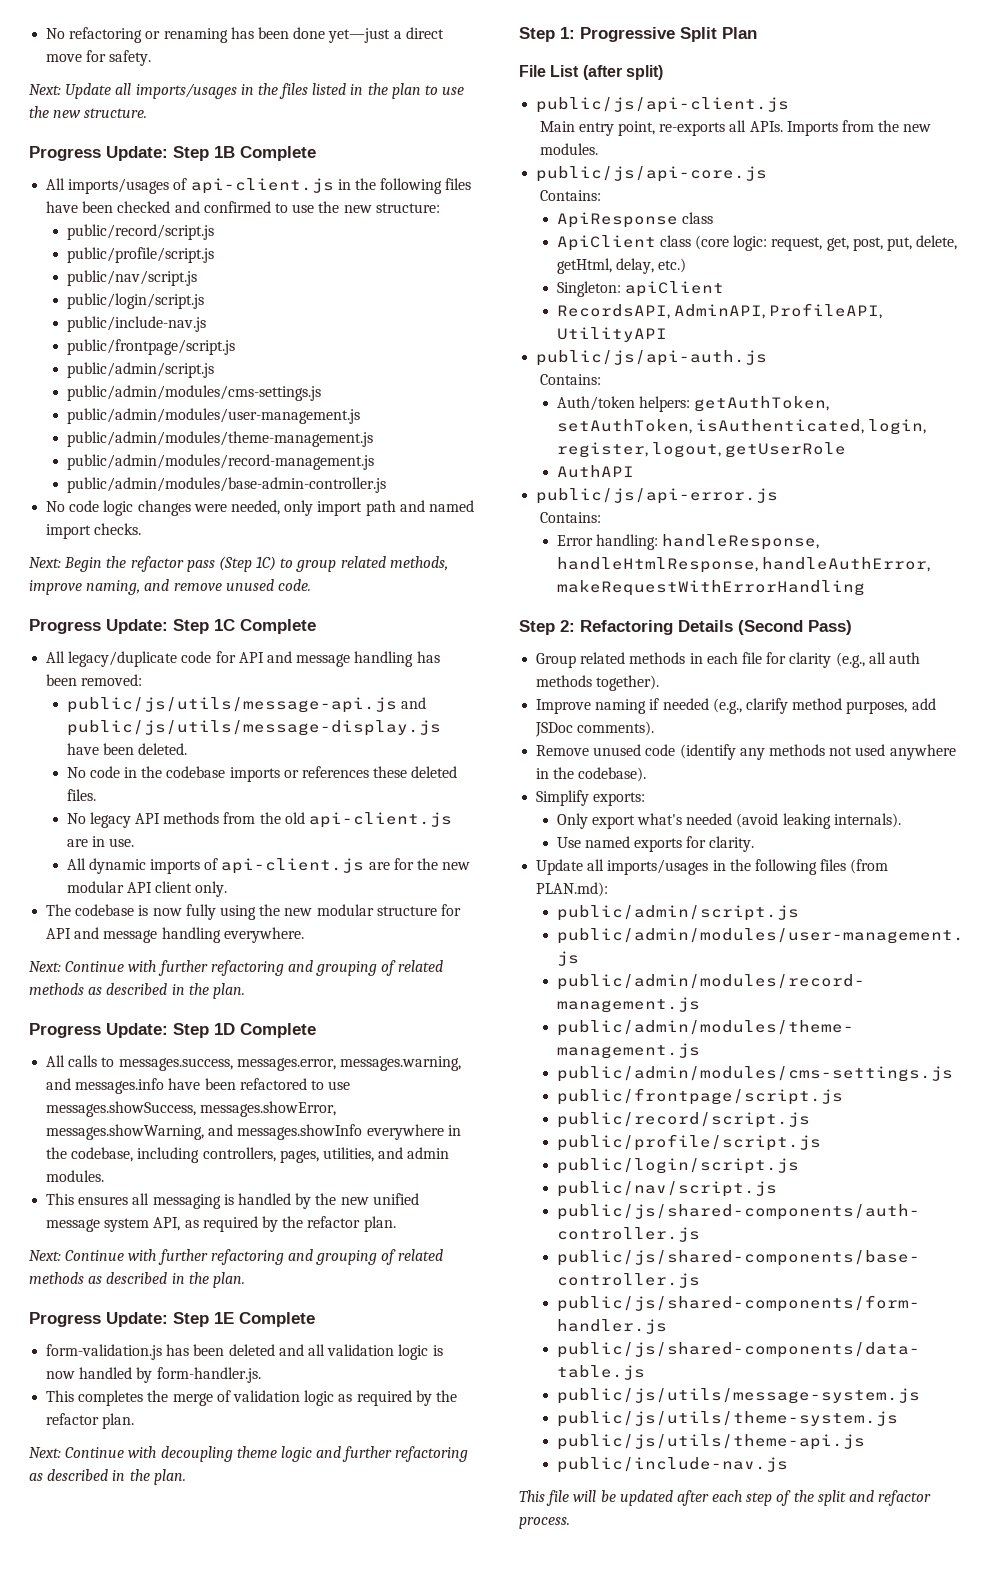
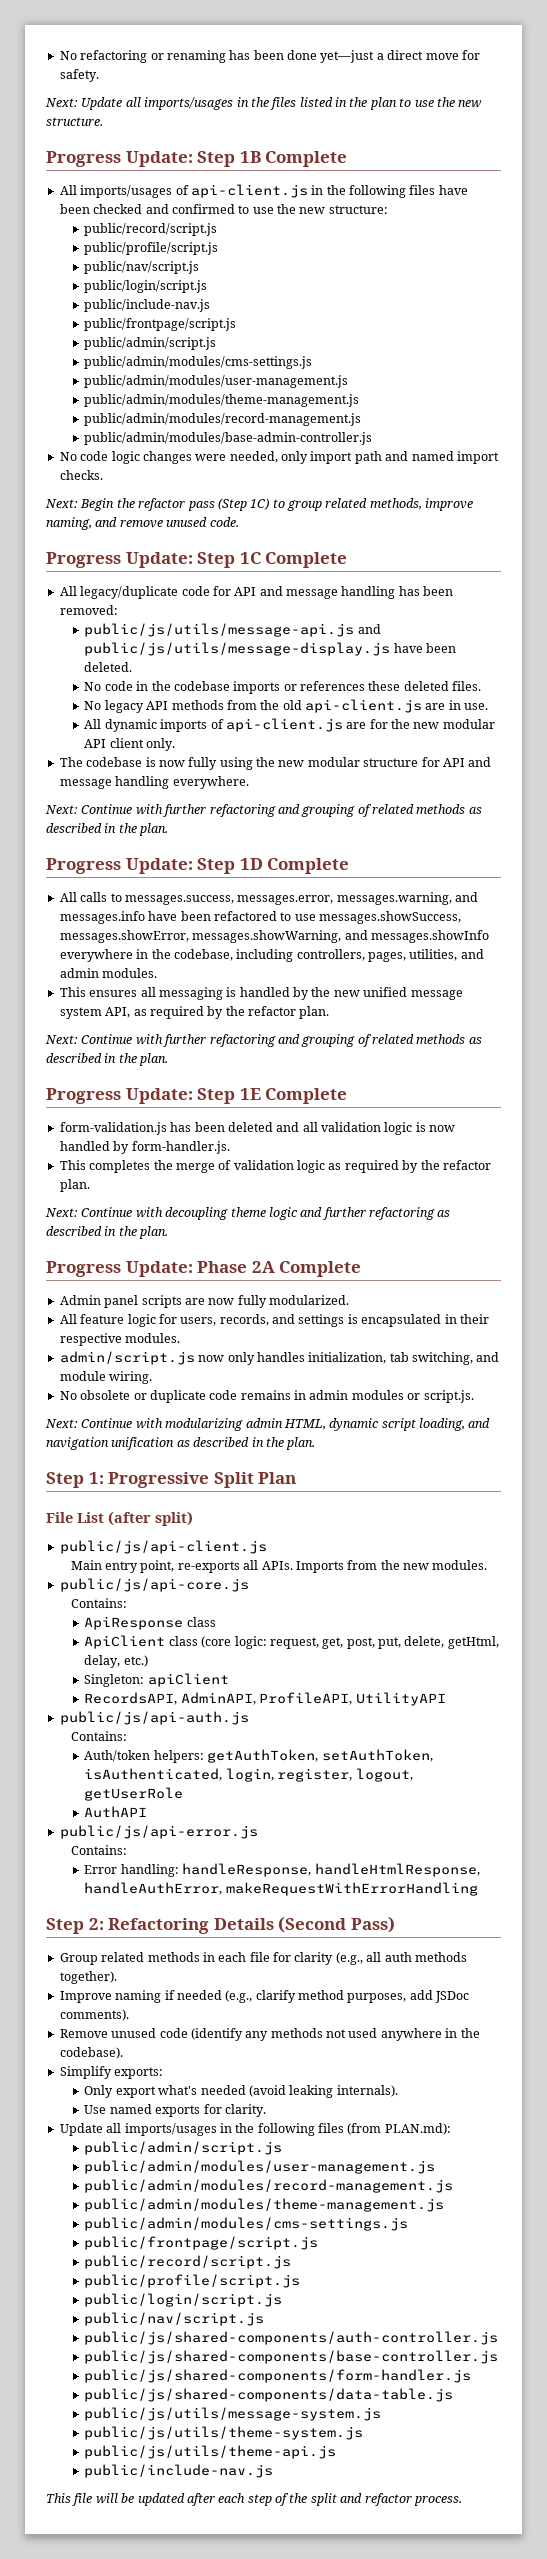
(186, 1477) none -> [46,1261,362,1277] [59,1295,349,1308] [59,1314,489,1327] [59,1333,181,1346] [59,1351,500,1365] [59,1371,153,1384] [59,1390,474,1403] [45,1418,491,1431] [46,1437,316,1450] // Progress Update: Phase 2A Complete // Admin panel scripts are now fully modularized. // All feature logic for users, records, and settings is encapsulated in their respective modules. // admin/script.js now only handles initialization, tab switching, and module wiring. // No obsolete or duplicate code remains in admin modules or script.js. // Next: Continue with modularizing admin HTML, dynamic script loading, and navigation unification as described in the plan.

